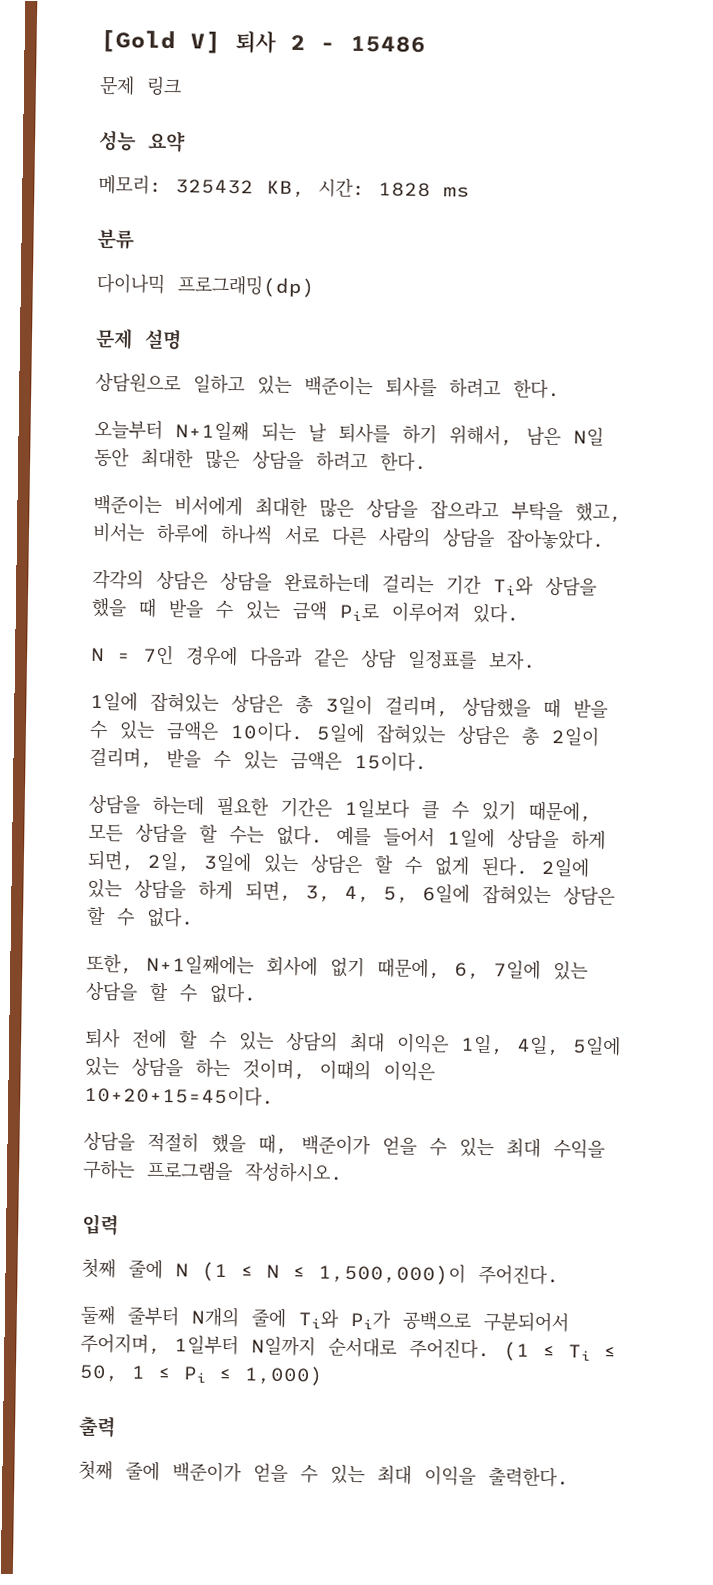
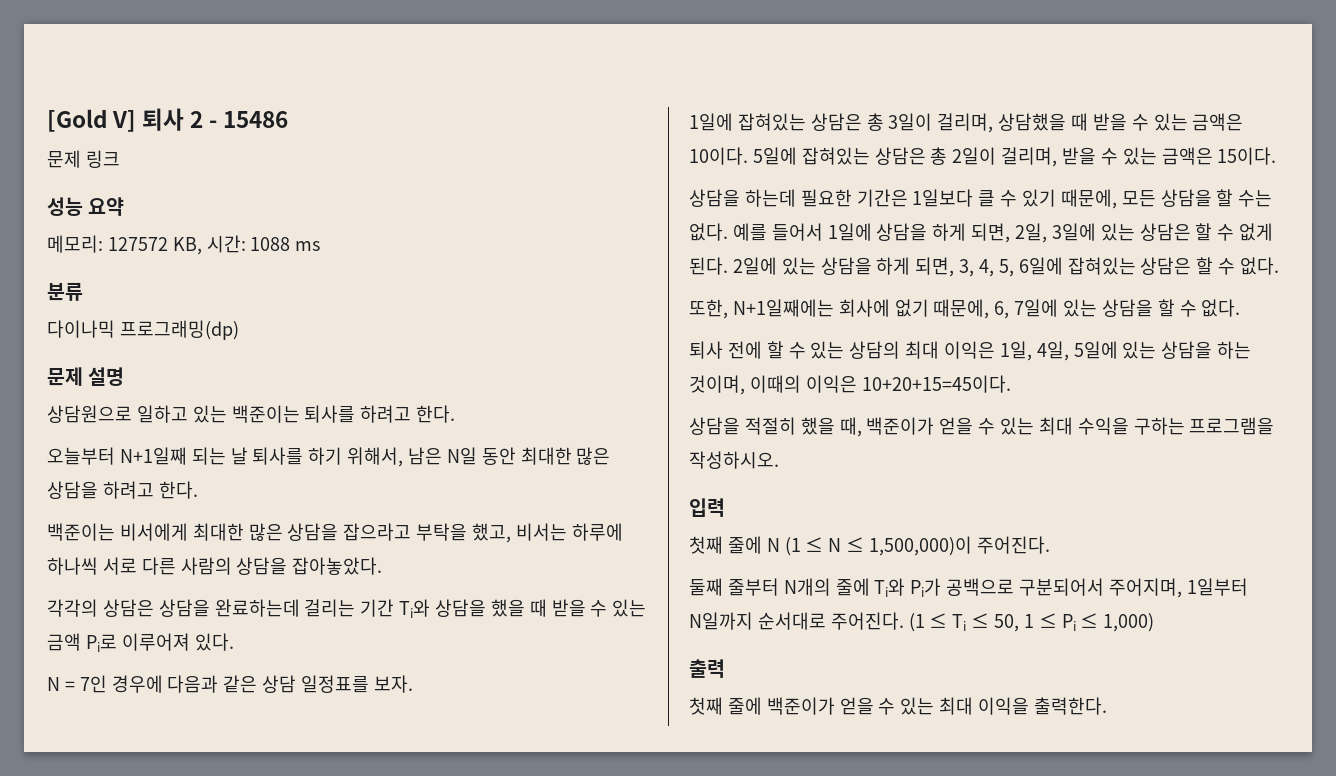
[175,179,254,195] 325432 -> [107,237,168,251] 127572
[378,182,431,198] 1828 -> [250,237,291,251] 1088

